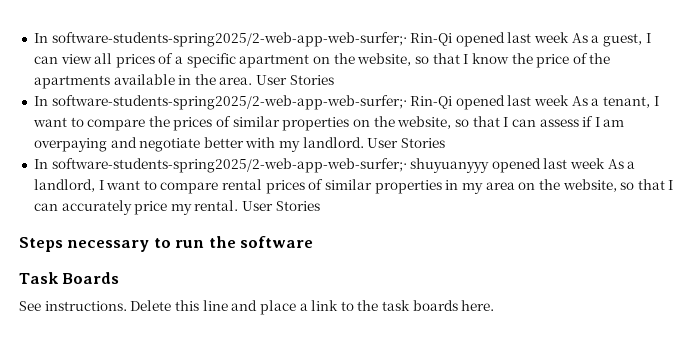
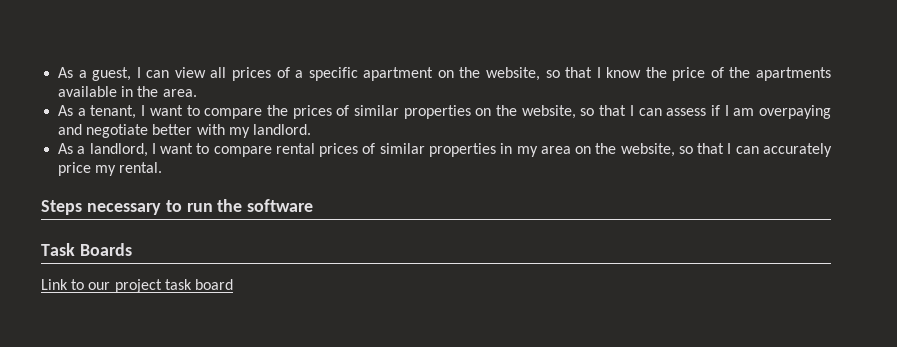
[33,32,570,47] In software-students-spring2025/2-web-app-web-surfer;· Rin-Qi opened last week -> (58, 72) none
[256,75,334,85] [33,95,570,110] User Stories // In software-students-spring2025/2-web-app-web-surfer;· Rin-Qi opened last week -> (197, 93) //
[367,138,446,148] [33,158,606,173] User Stories // In software-students-spring2025/2-web-app-web-surfer;· shuyuanyyy opened last week -> (311, 129) //
[242,201,320,211] User Stories -> (163, 167) none
[19,300,495,315] See instructions. Delete this line and place a link to the task boards here. -> [41,279,233,293] Link to our project task board

